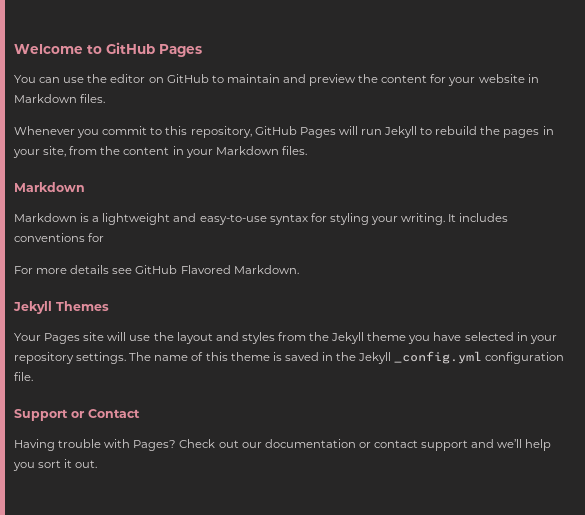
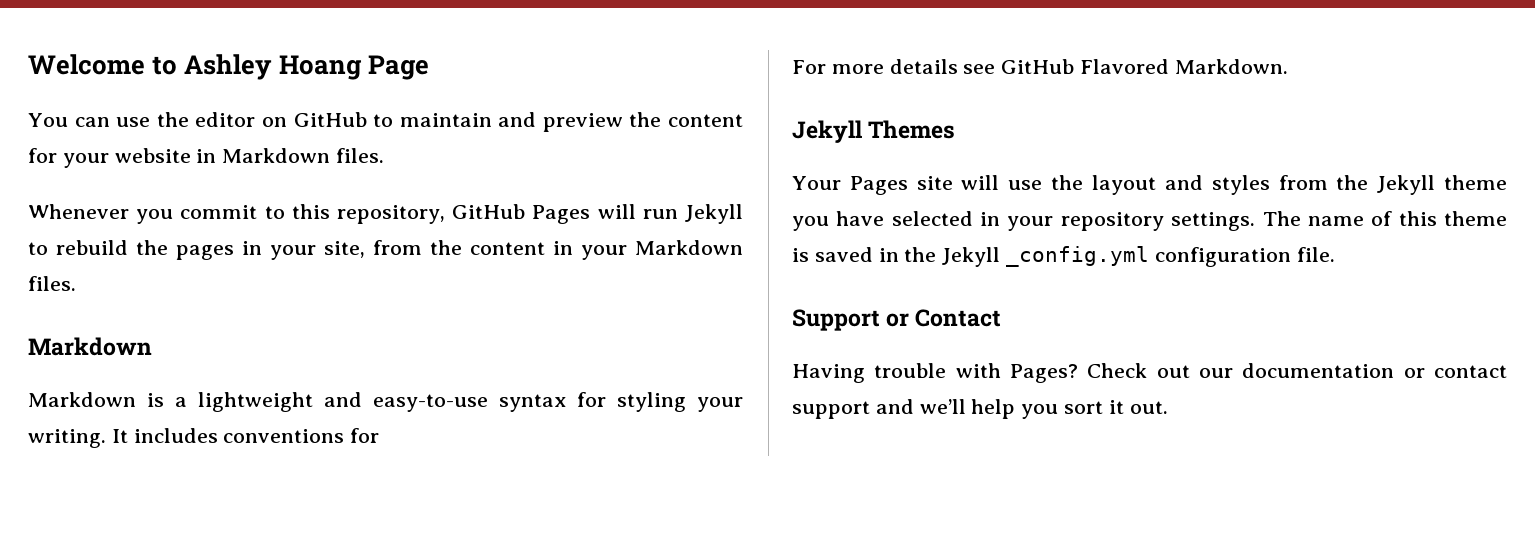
[106,42,202,57] GitHub Pages -> [184,54,430,80] Ashley Hoang Page

